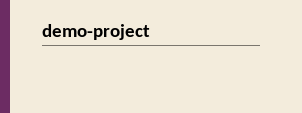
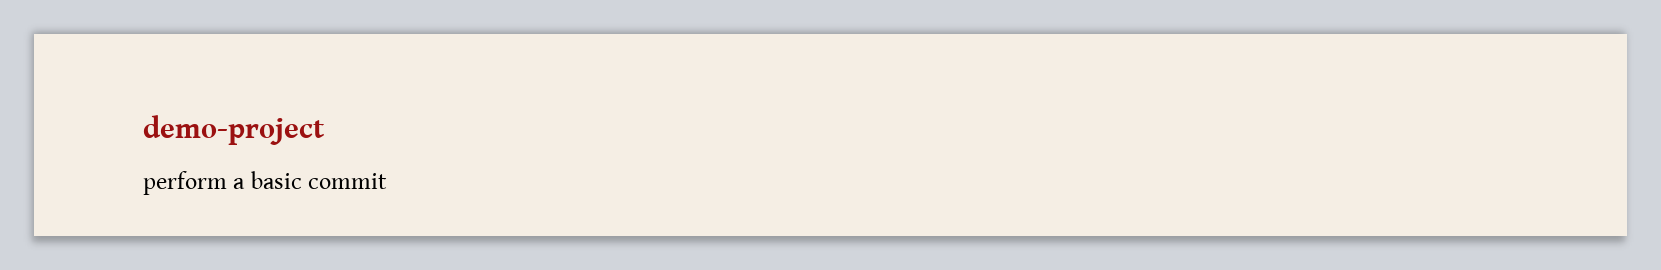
(150, 32) none -> [143,171,388,195] // perform a basic commit

